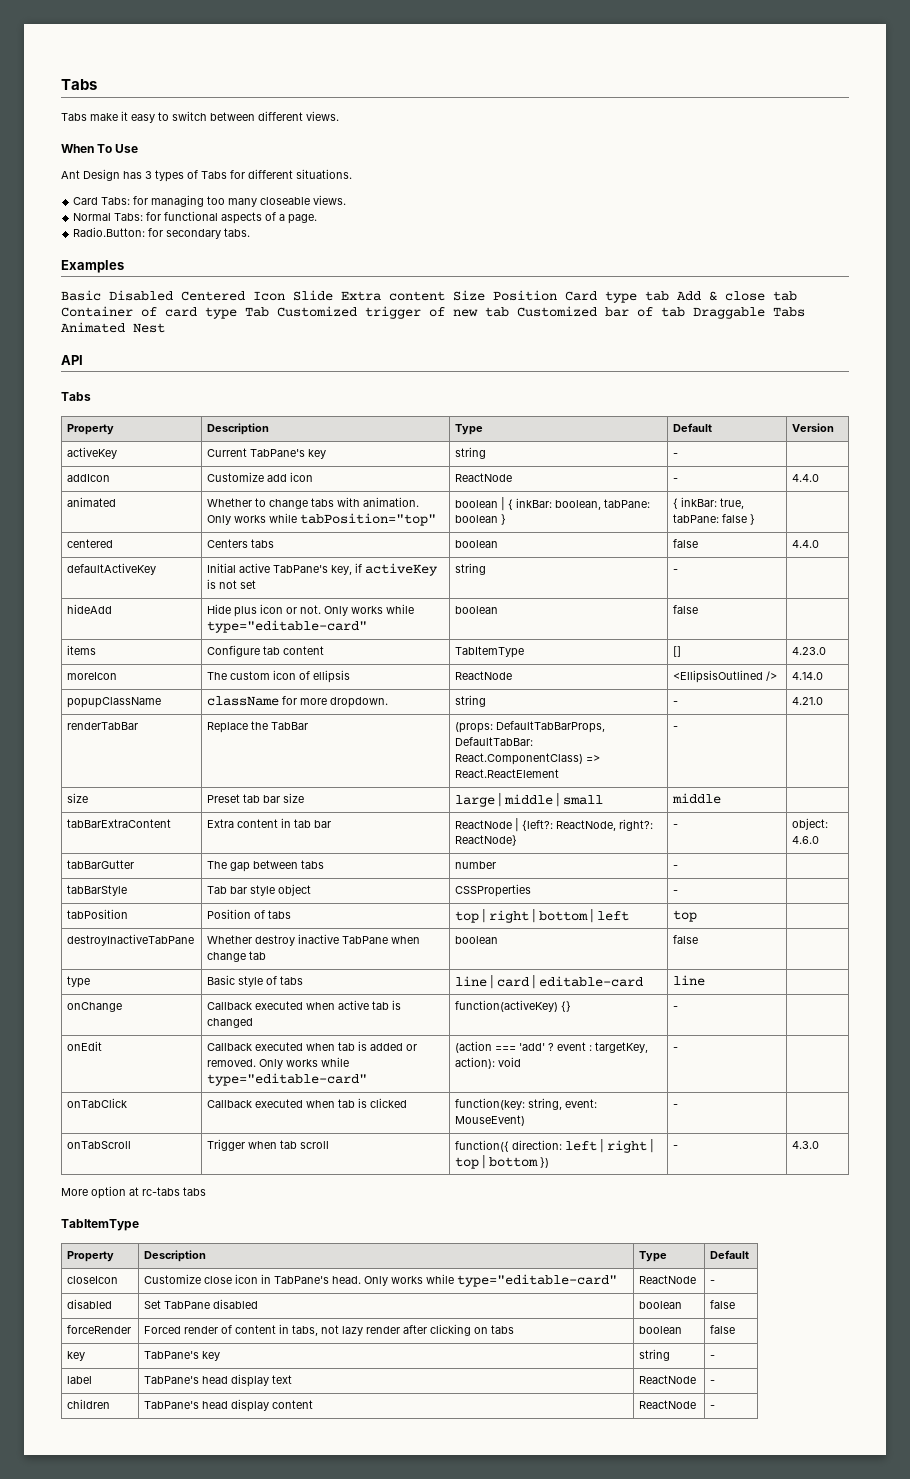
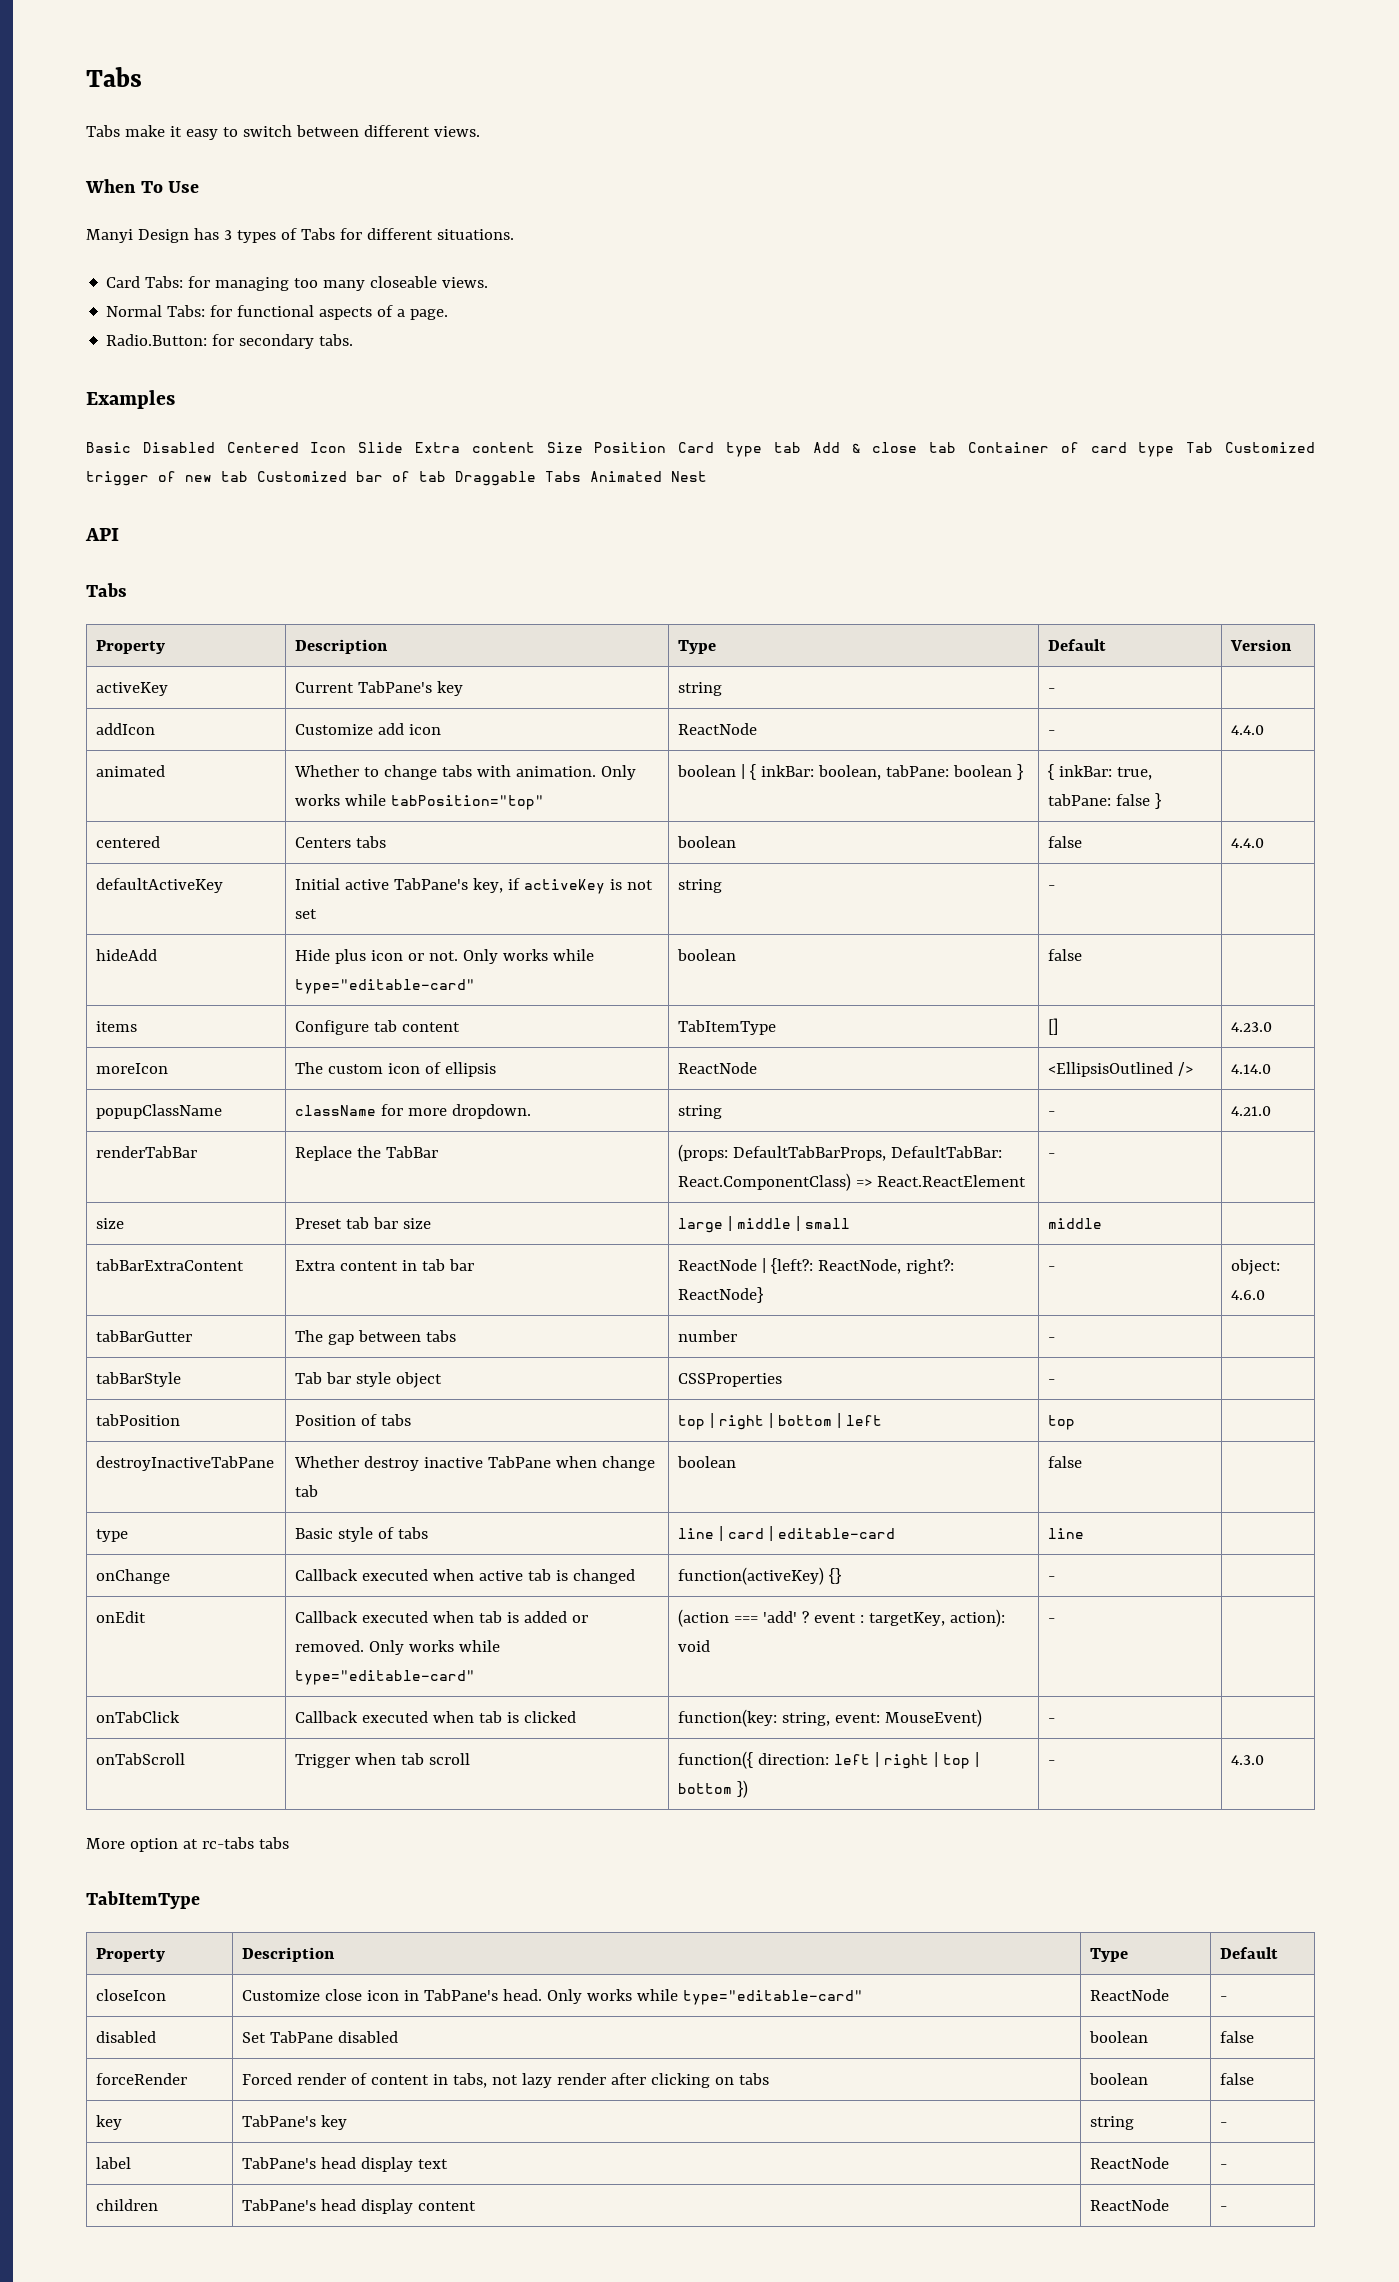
[61,170,80,179] Ant -> [86,229,133,243] Manyi

